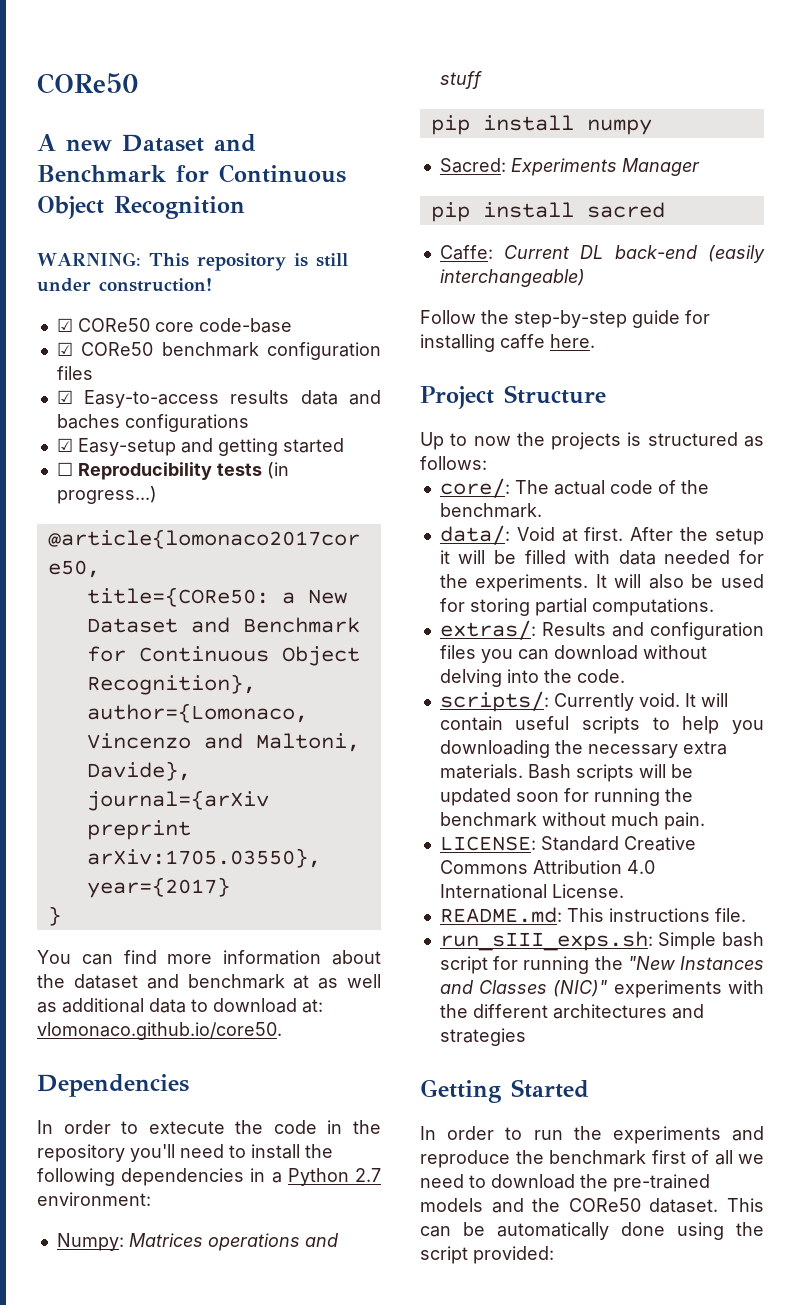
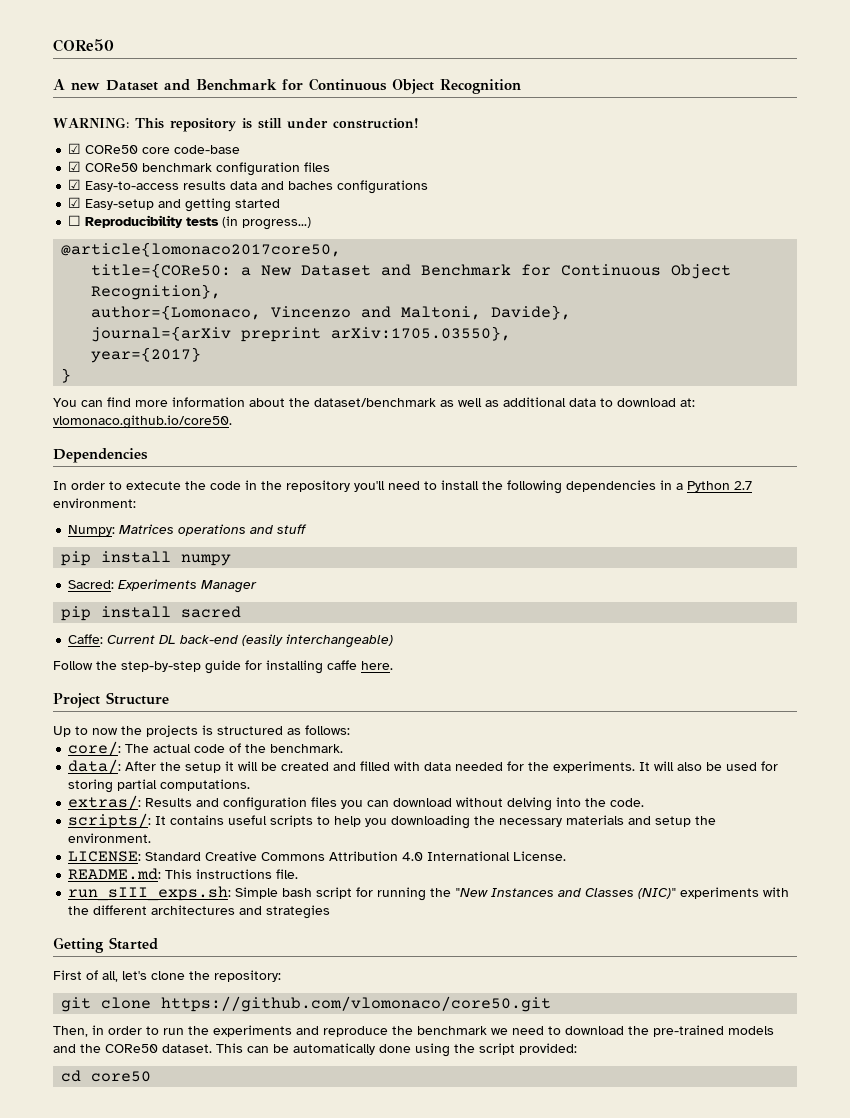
[73,974,310,989] dataset and benchmark at -> [314,398,436,407] dataset/benchmark
[516,527,624,542] Void at first. -> (122, 766) none
(516, 557) none -> [281,762,357,771] created and
[553,693,728,711] [439,716,503,731] Currently void. It will contain -> [155,815,225,825] It contains
[682,741,727,755] [439,764,693,782] [439,788,693,806] [439,812,705,830] extra materials. Bash scripts will be updated soon for running the benchmark without much pain. -> [566,815,717,827] [68,833,152,843] materials and setup the environment.
[420,1126,436,1140] In -> [53,970,281,982] [61,996,552,1012] [53,1025,104,1037] First of all, let's clone the repository: // git clone https://github.com/vlomonaco/core50.git // Then, in
[651,1150,733,1165] first of all -> (487, 1030) none
(554, 1255) none -> [61,1070,152,1082] // cd core50

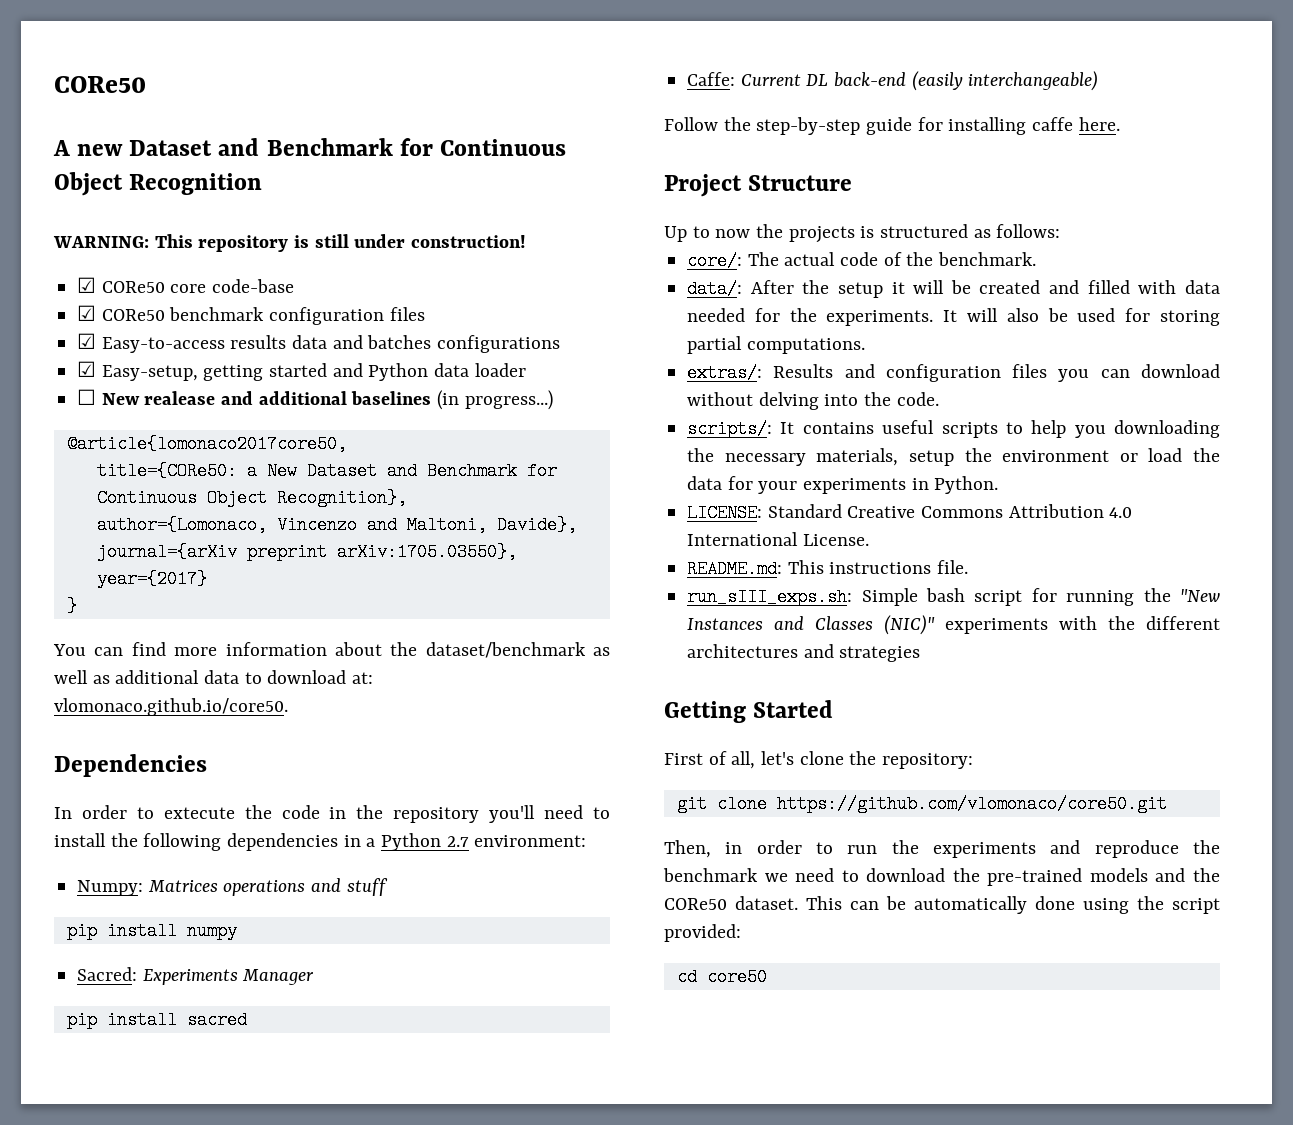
[288,181,334,190] baches -> [367,335,432,349] batches
[85,199,182,210] Easy-setup and -> [101,365,198,381] Easy-setup,
[68,215,220,228] // ☐ Reproducibility tests -> [332,363,526,381] [77,389,432,405] and Python data loader // ☐ New realease and additional baselines
[566,815,717,827] [68,833,152,843] materials and setup the environment. -> [816,448,1220,466] [687,476,999,494] materials, setup the environment or load the data for your experiments in Python.

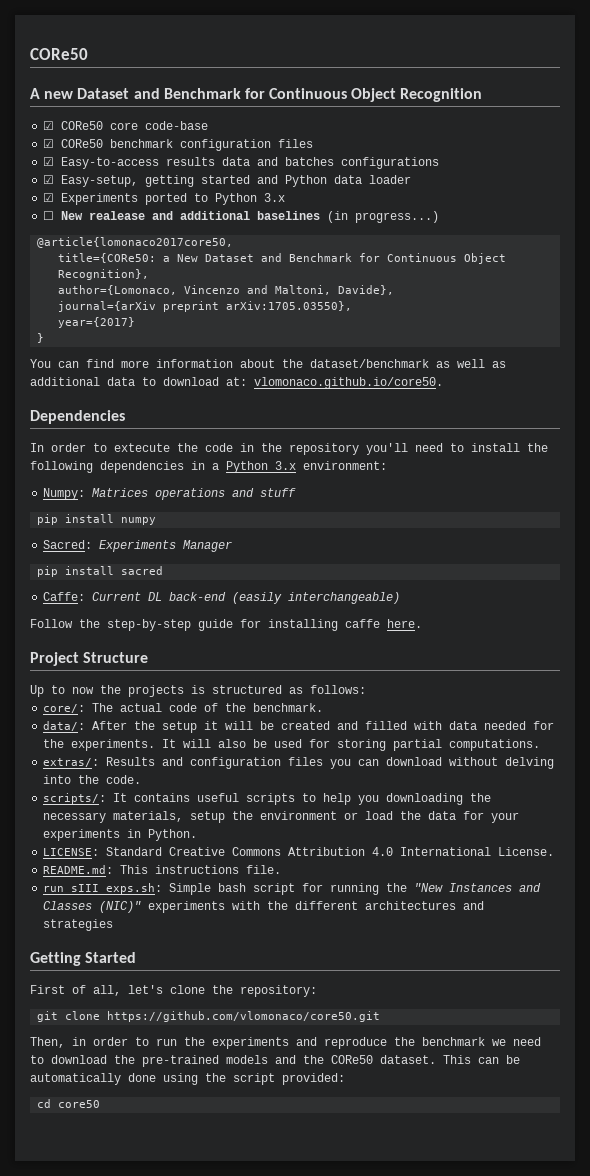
[53,234,527,252] // WARNING: This repository is still under construction! -> (483, 95) none
(526, 370) none -> [43,193,286,205] // ☑ Experiments ported to Python 3.x
[446,836,469,847] 2.7 -> [275,461,296,470] 3.x

